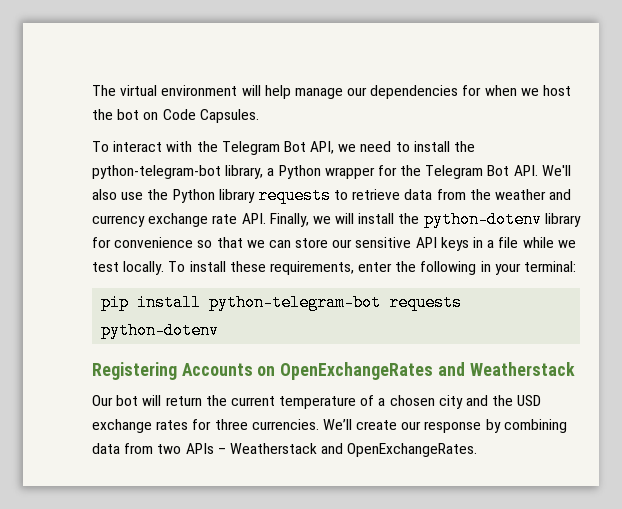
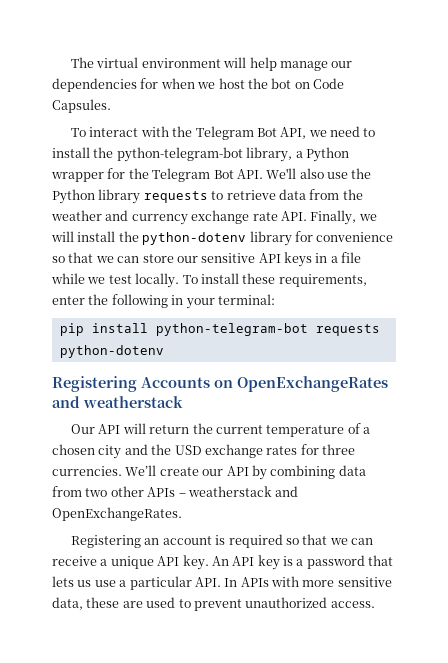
[469,362,575,376] Weatherstack -> [83,396,183,408] weatherstack
[116,395,139,406] bot -> [98,424,121,434] API
[424,421,482,433] response -> [226,466,249,476] API
(182, 449) none -> [110,486,144,497] other
[229,443,317,454] Weatherstack -> [187,486,272,497] weatherstack
(478, 450) none -> [71,534,374,548] [52,555,394,570] [52,576,392,590] [52,597,375,611] // Registering an account is required so that we can receive a unique API key. An API key is a password that lets us use a particular API. In APIs with more sensitive data, these are used to prevent unauthorized access.

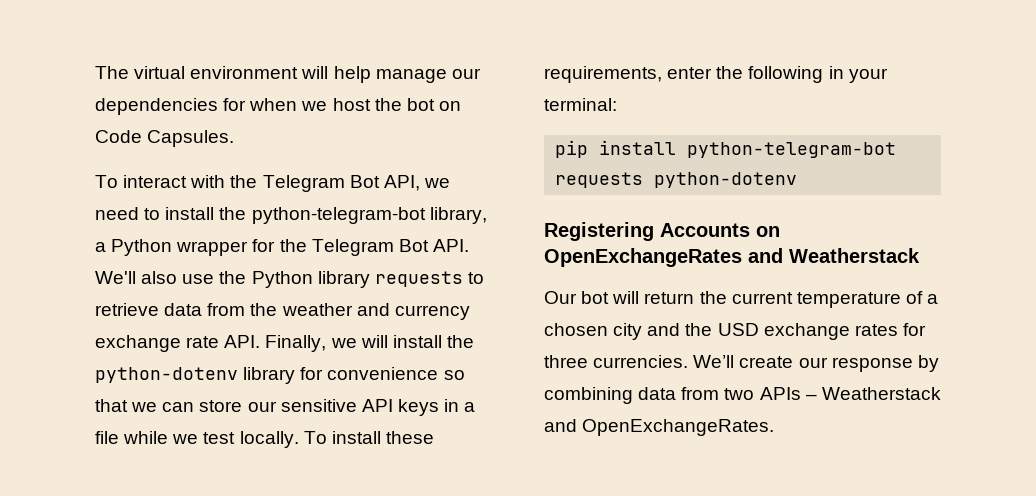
[83,396,183,408] weatherstack -> [789,248,920,263] Weatherstack
[98,424,121,434] API -> [581,291,610,304] bot
[226,466,249,476] API -> [831,357,913,372] response
[110,486,144,497] other -> (755, 394) none
[187,486,272,497] weatherstack -> [821,387,941,400] Weatherstack
[71,534,374,548] [52,555,394,570] [52,576,392,590] [52,597,375,611] // Registering an account is required so that we can receive a unique API key. An API key is a password that lets us use a particular API. In APIs with more sensitive data, these are used to prevent unauthorized access. -> (775, 427) none

